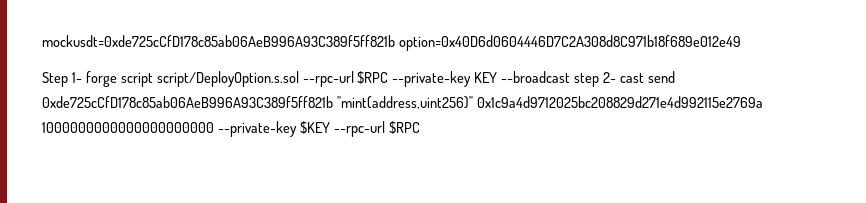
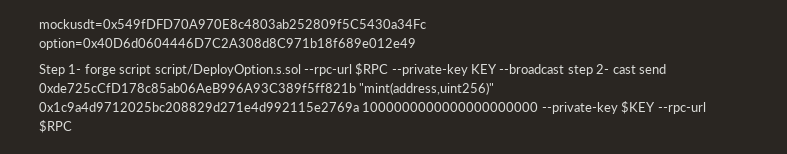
[42,35,395,47] mockusdt=0xde725cCfD178c85ab06AeB996A93C389f5ff821b -> [39,19,426,29] mockusdt=0x549fDFD70A970E8c4803ab252809f5C5430a34Fc

